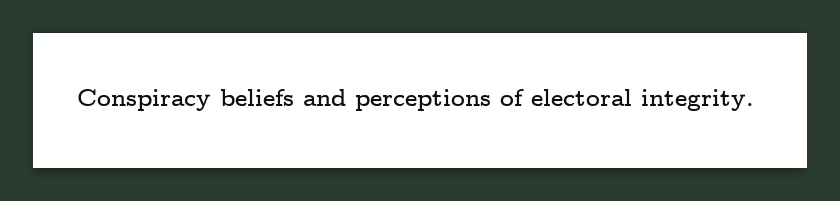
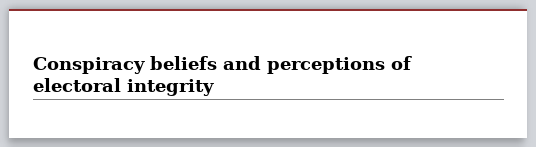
[641,89,754,111] integrity. -> [127,79,214,96] integrity

